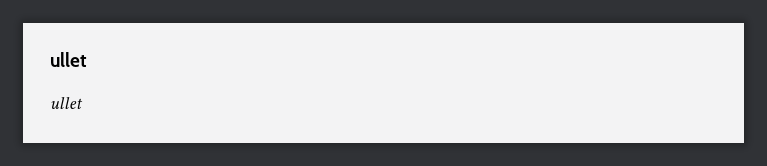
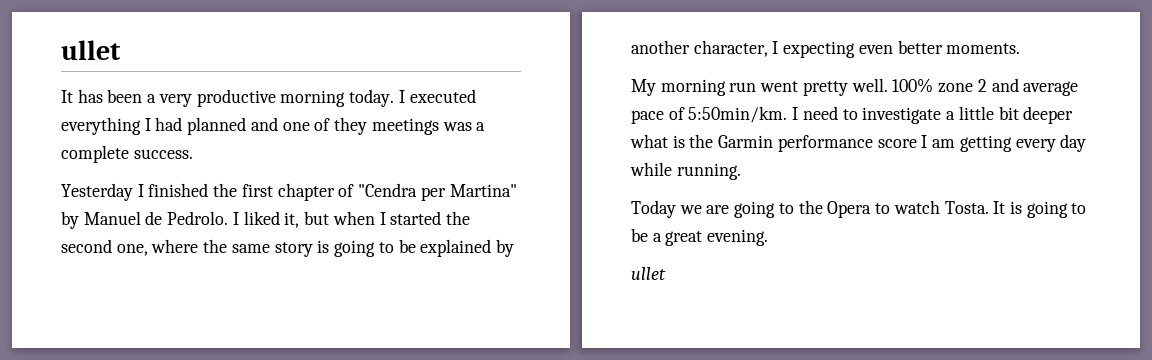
[50,52,87,67] ullet -> [61,40,121,60] [61,89,476,107] [61,117,486,135] [61,145,193,163] [61,183,517,201] [61,211,470,229] [61,239,514,257] [631,40,1021,58] [631,78,1079,96] [631,106,1074,124] [630,134,1087,152] [630,162,741,180] [631,200,1087,218] [631,228,769,246] ullet // It has been a very productive morning today. I executed everything I had planned and one of they meetings was a complete success. // Yesterday I finished the first chapter of "Cendra per Martina" by Manuel de Pedrolo. I liked it, but when I started the second one, where the same story is going to be explained by another character, I expecting even better moments. // My morning run went pretty well. 100% zone 2 and average pace of 5:50min/km. I need to investigate a little bit deeper what is the Garmin performance score I am getting every day while running. // Today we are going to the Opera to watch Tosta. It is going to be a great evening.

